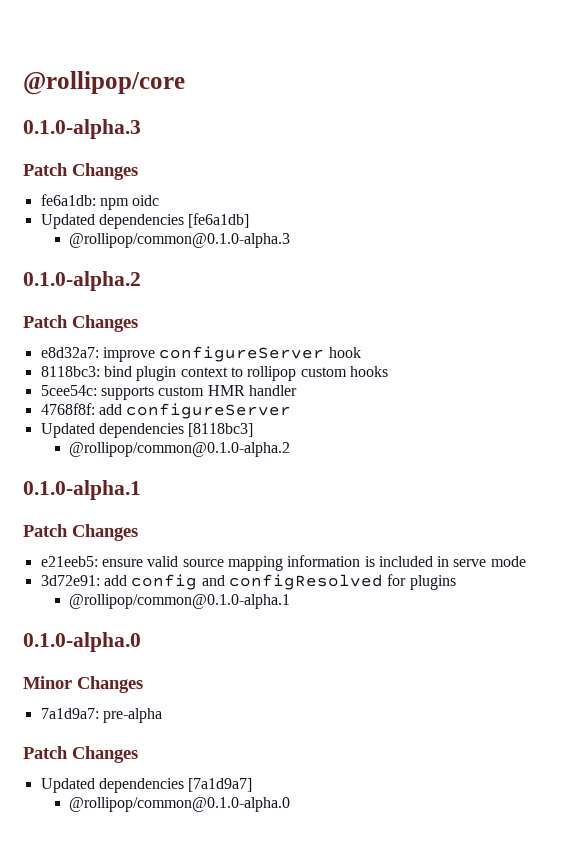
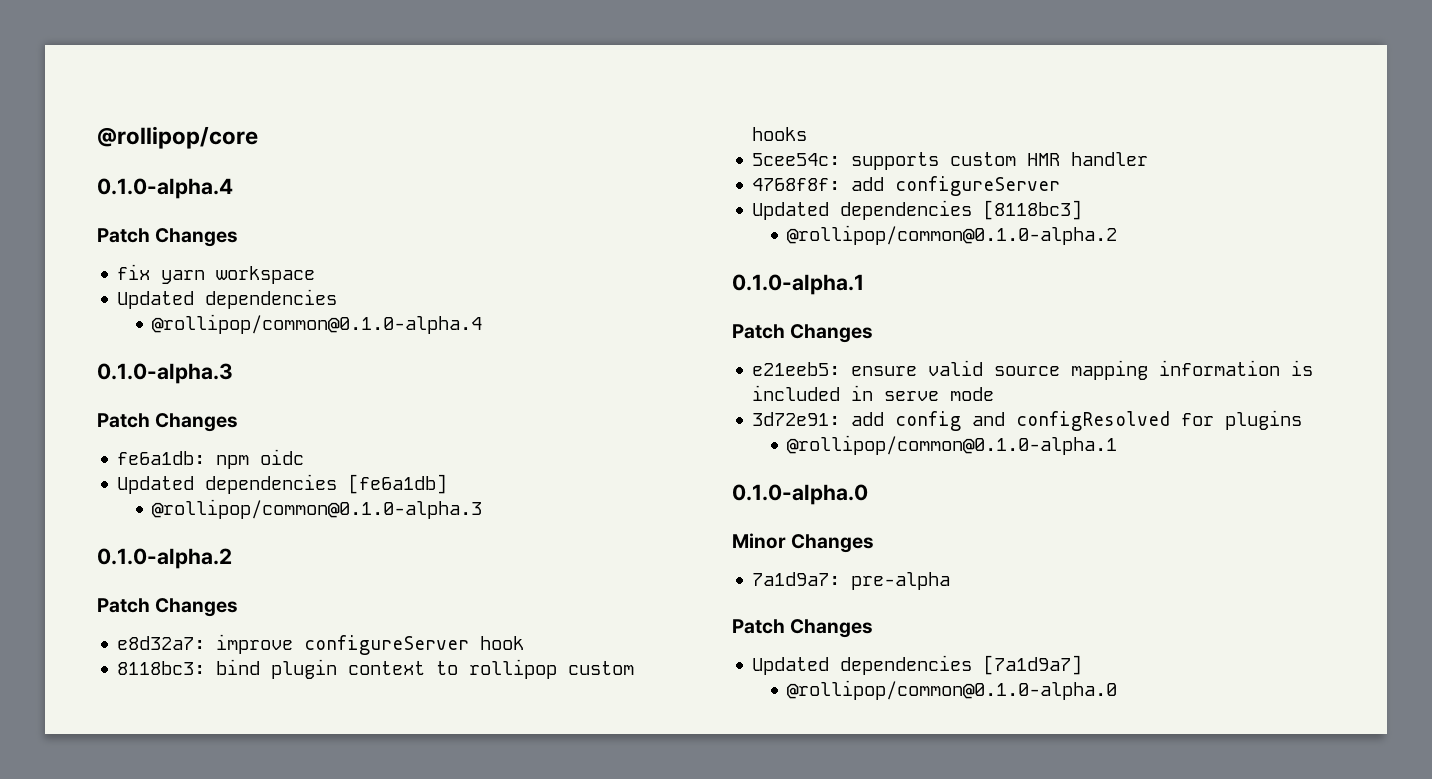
(185, 83) none -> [97,178,233,199] [97,228,239,247] [117,264,316,284] [117,289,338,309] [152,314,483,334] // 0.1.0-alpha.4 // Patch Changes // fix yarn workspace // Updated dependencies // @rollipop/common@0.1.0-alpha.4

